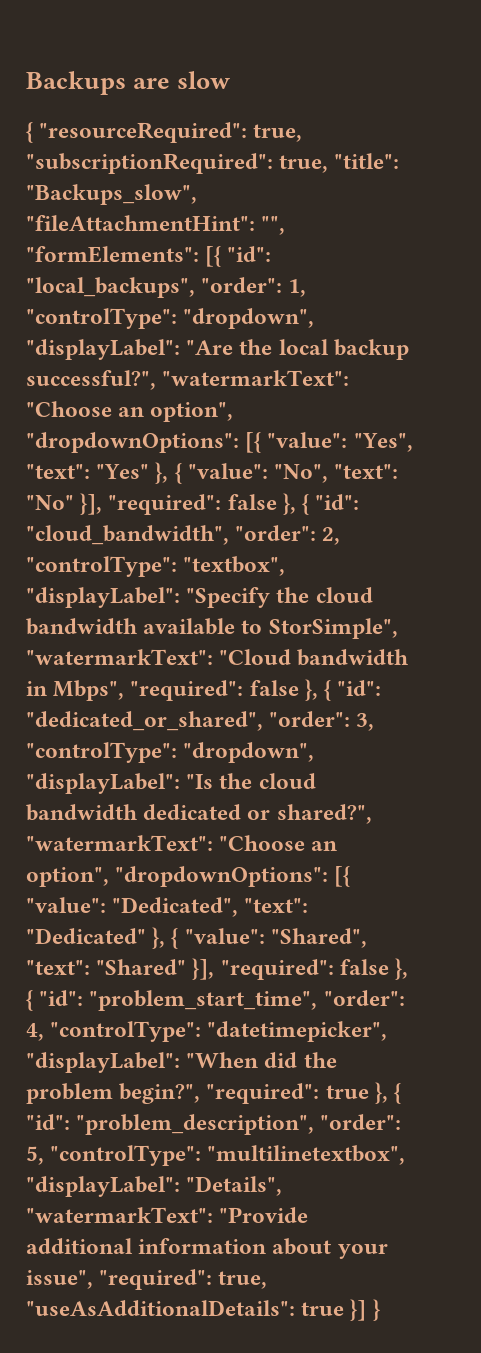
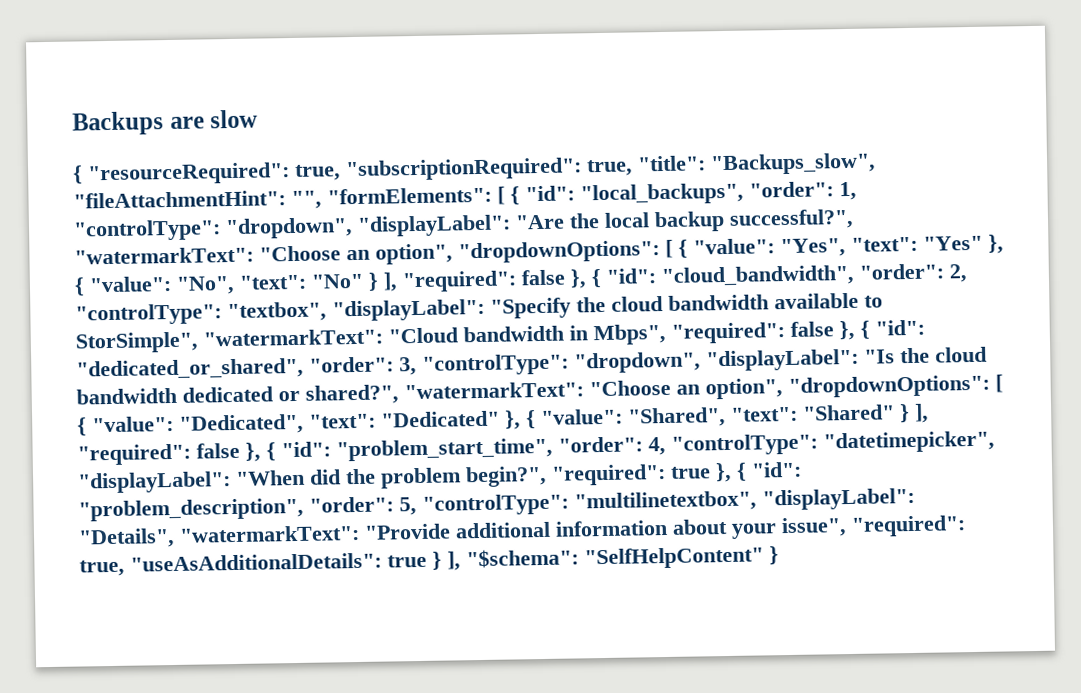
[205,246,222,267] [{ -> [497,186,520,206] [ {
[245,432,262,453] [{ -> [665,239,688,259] [ {
[80,493,103,515] }], -> [368,272,398,292] } ],
[334,866,351,887] [{ -> [995,374,1003,393] [77,417,87,437] [ {
[192,958,215,980] }], -> [899,403,929,424] } ],
[350,1299,367,1321] }] -> [432,546,764,571] } ], "$schema": "SelfHelpContent"

